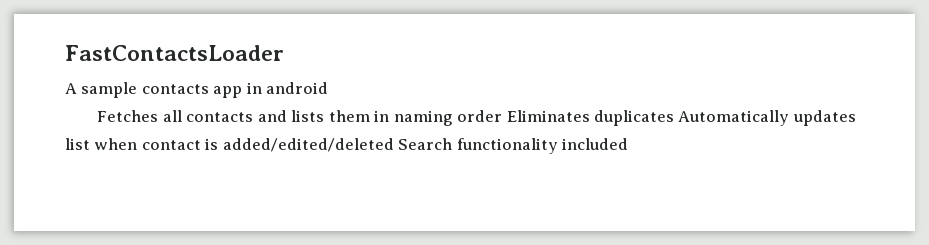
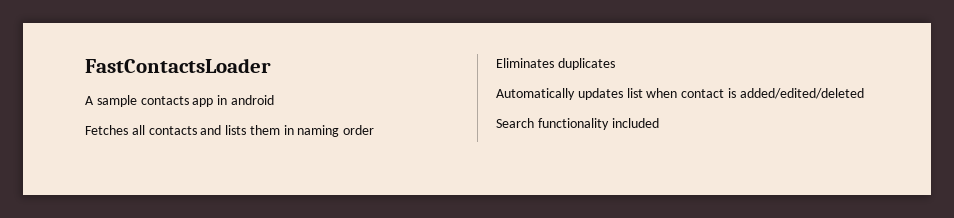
(503, 116) none -> (375, 130) //
(674, 118) none -> (615, 64) //
(394, 145) none -> (864, 93) //

